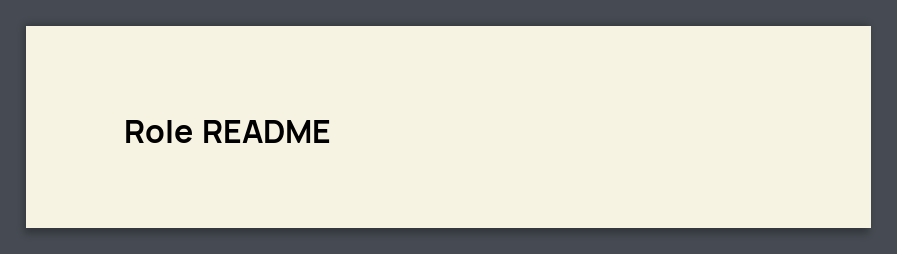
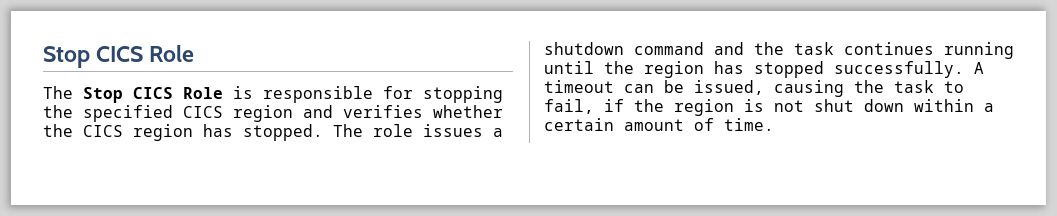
[124,120,331,143] Role README -> [43,45,195,68] [43,86,503,103] [43,105,503,122] [43,124,503,141] [544,42,1014,59] [544,61,984,78] [544,80,964,97] [544,99,994,116] [544,118,774,131] Stop CICS Role // The Stop CICS Role is responsible for stopping the specified CICS region and verifies whether the CICS region has stopped. The role issues a shutdown command and the task continues running until the region has stopped successfully. A timeout can be issued, causing the task to fail, if the region is not shut down within a certain amount of time.

